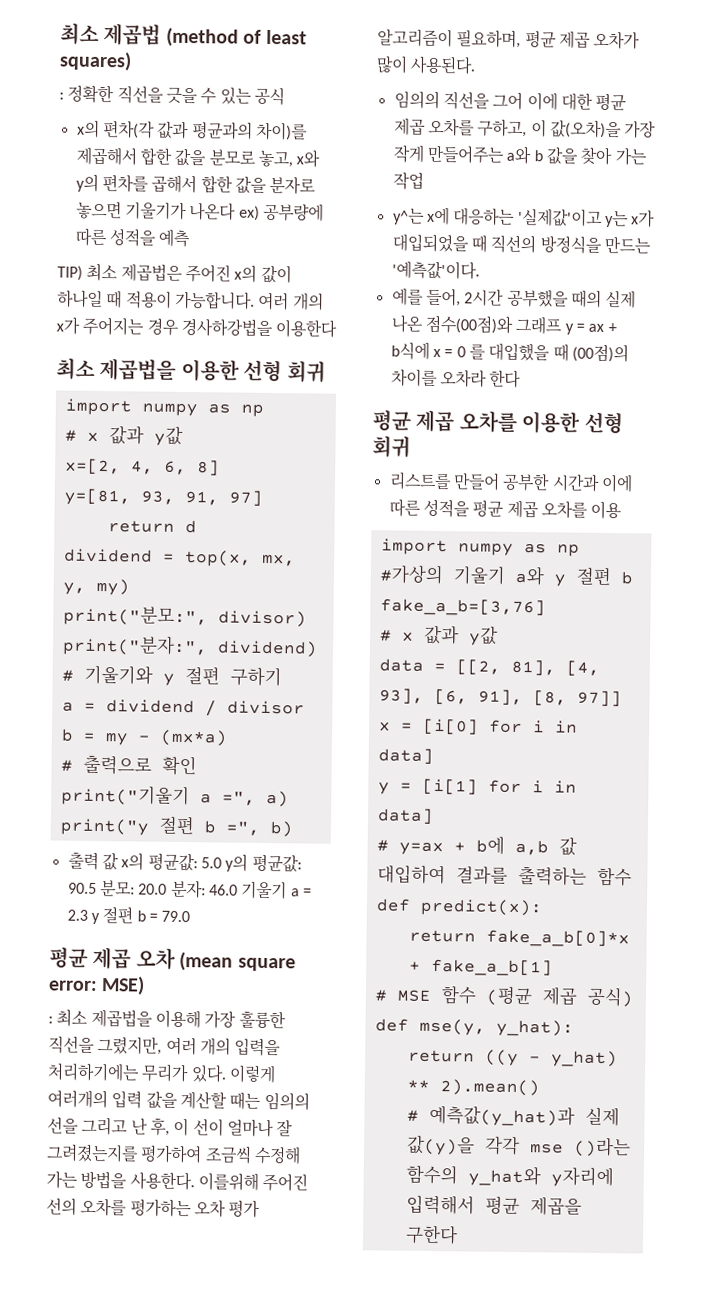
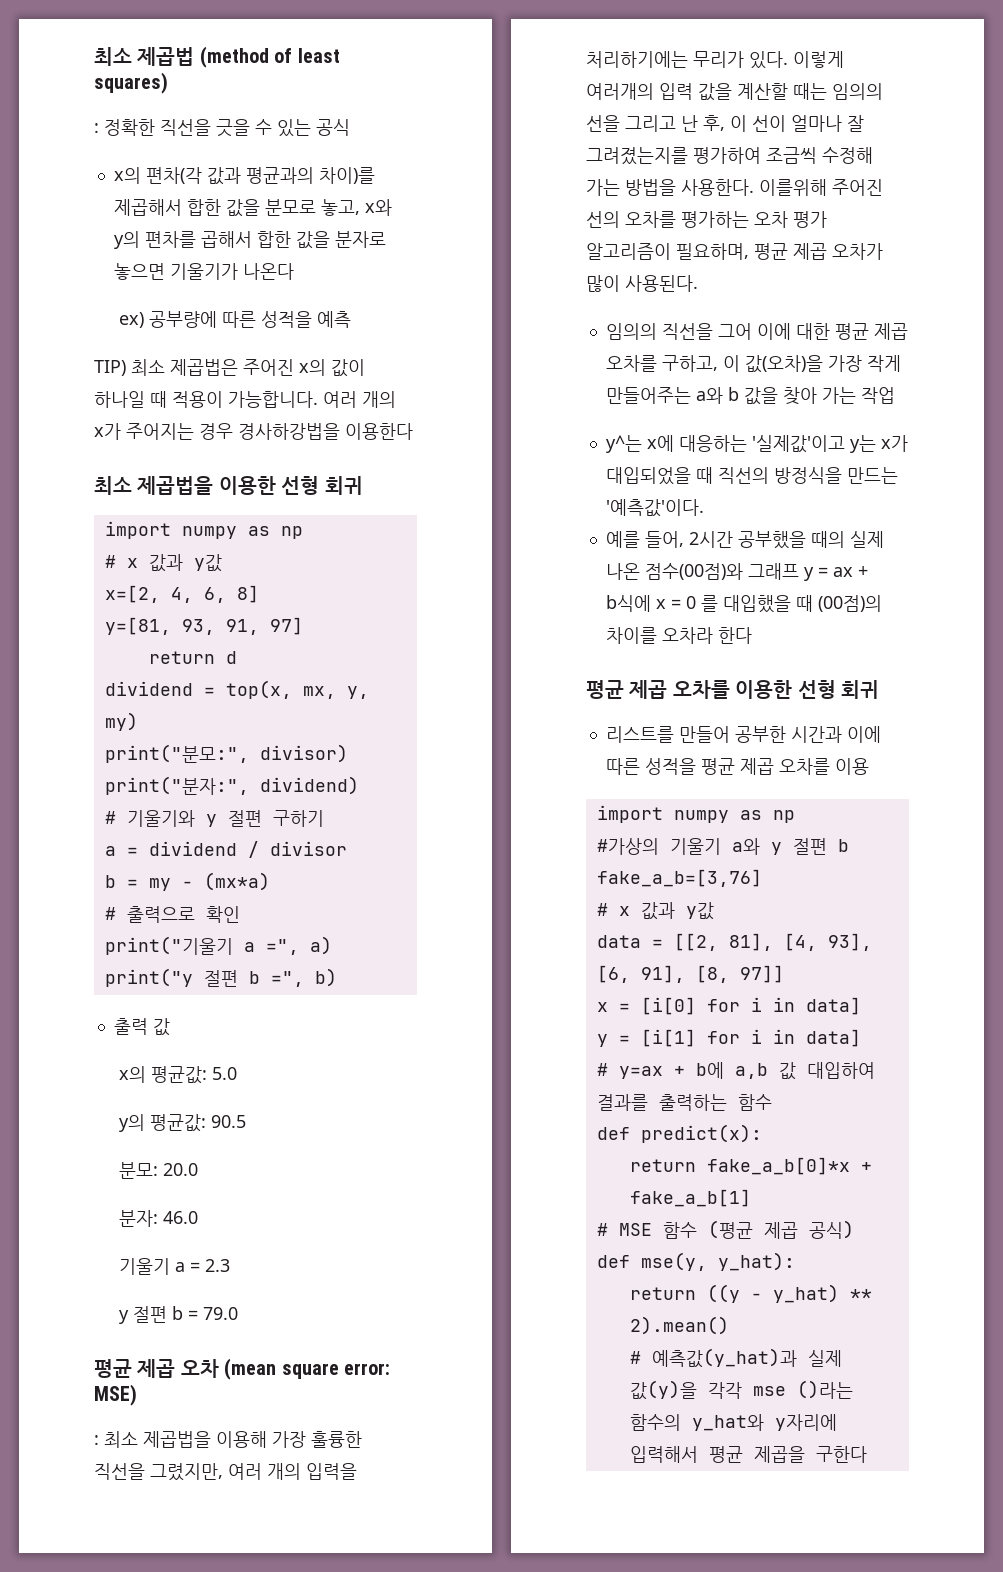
(237, 211) none -> (294, 271) //
(119, 861) none -> (170, 1027) //
(222, 863) none -> (237, 1073) //
(97, 888) none -> (246, 1121) //
(168, 889) none -> (198, 1169) //
(238, 890) none -> (198, 1217) //
(88, 915) none -> (230, 1265) //

